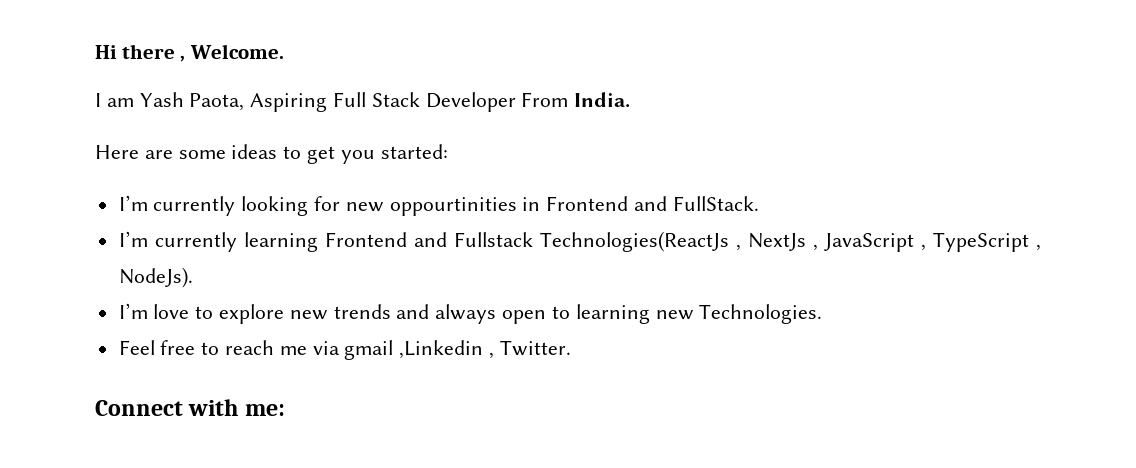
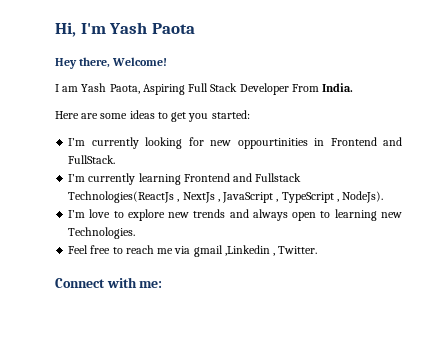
[95,44,284,62] Hi there , Welcome. -> [55,22,195,37] [55,57,168,69] Hi, I'm Yash Paota // Hey there, Welcome!

